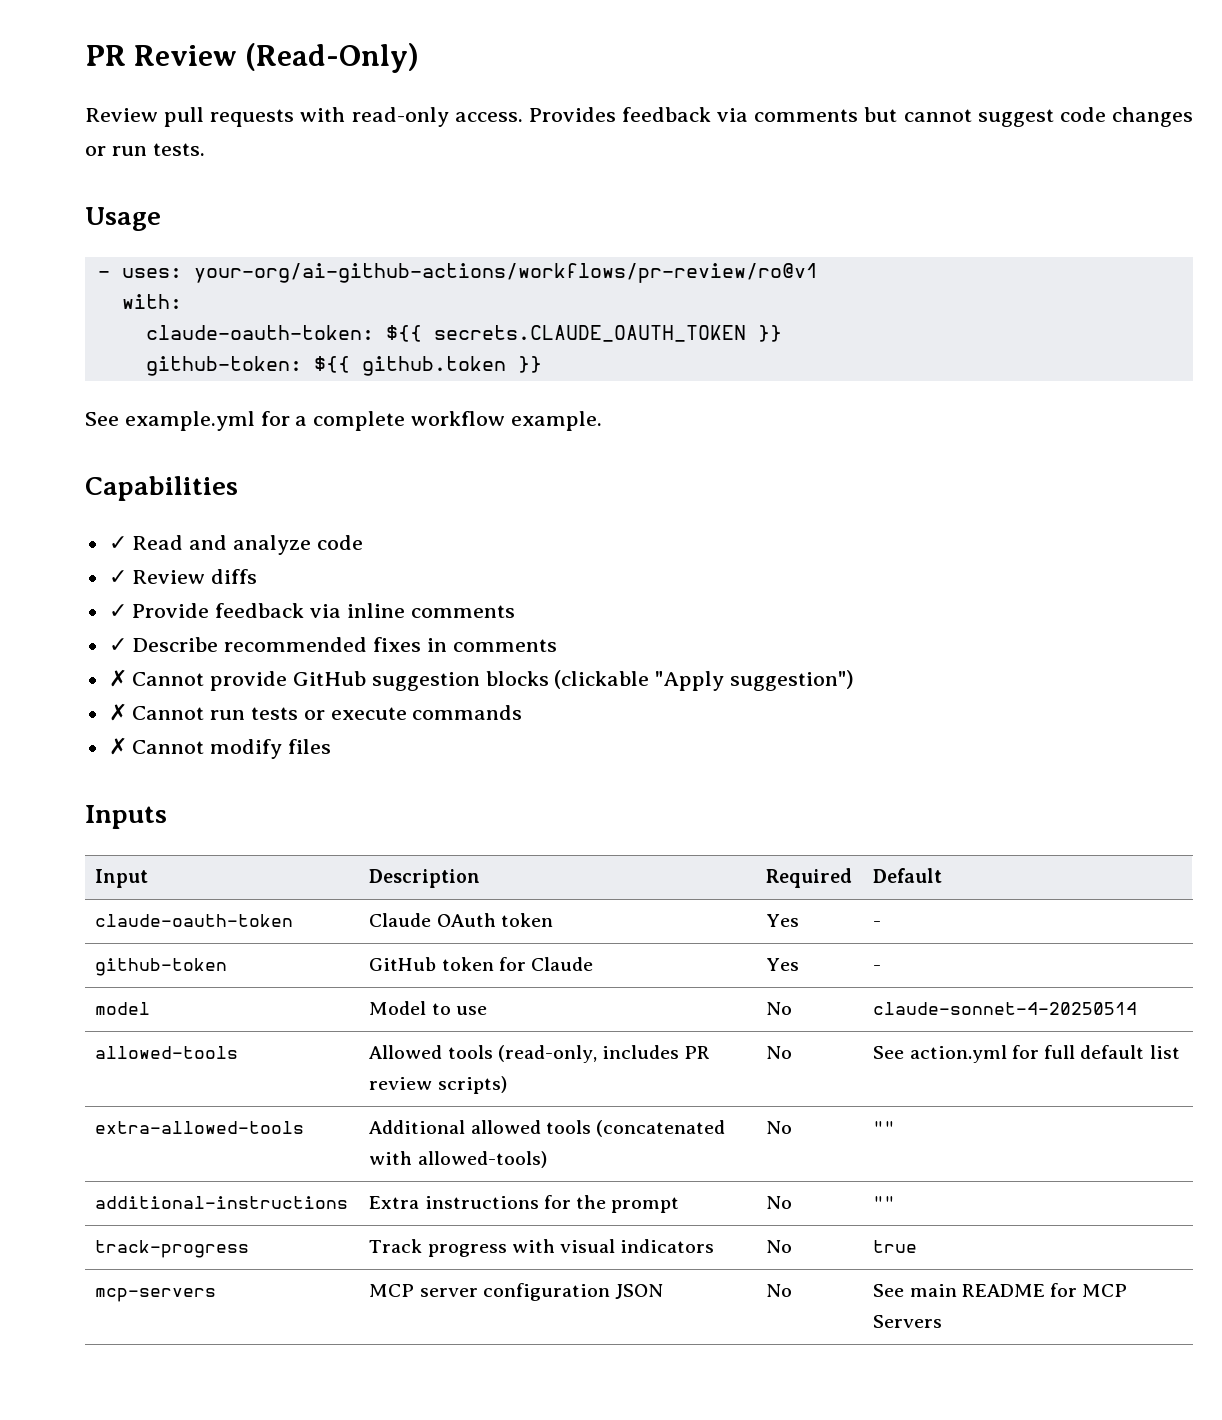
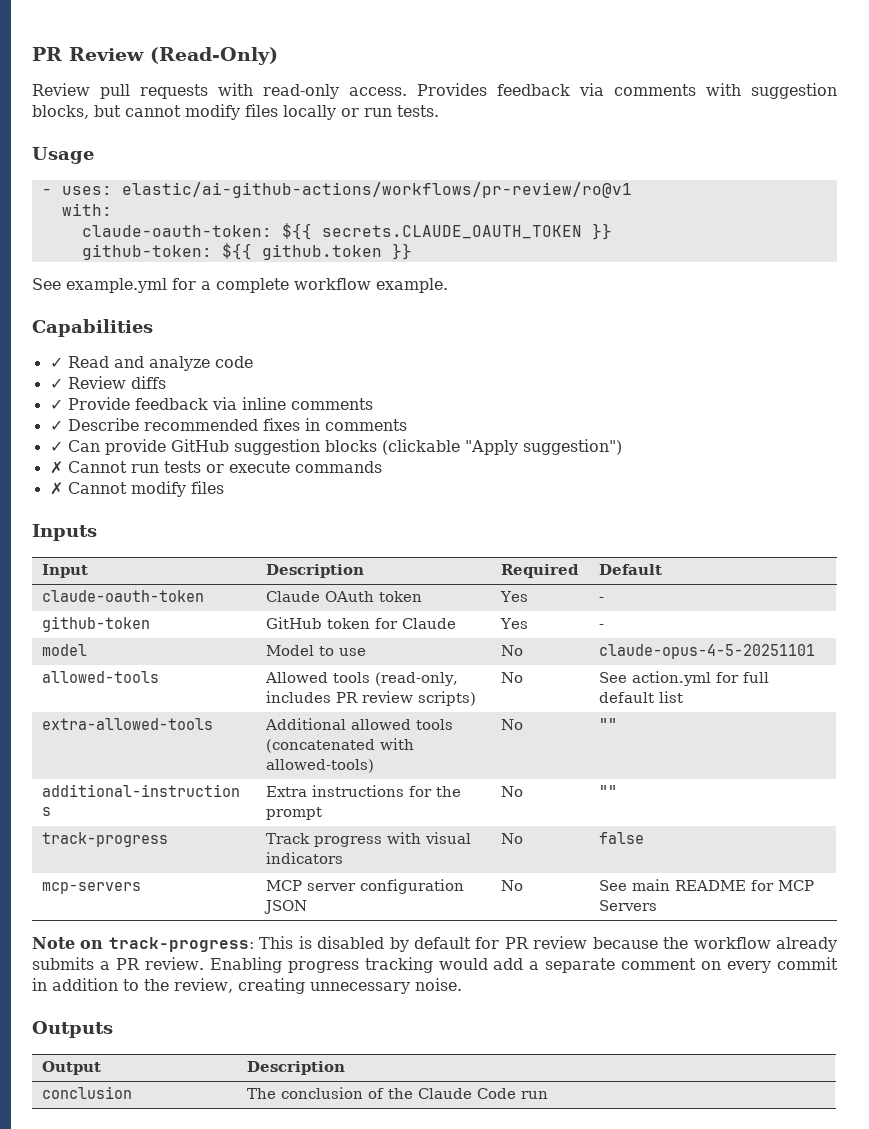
[864,107,1193,127] but cannot suggest code changes -> [706,83,837,99] [32,104,336,120] with suggestion blocks, but cannot modify files locally
[193,263,818,283] your-org/ai-github-actions/workflows/pr-review/ro@v1 -> [121,182,632,198] elastic/ai-github-actions/workflows/pr-review/ro@v1
[108,669,205,687] ✗ Cannot -> [49,440,100,452] ✓ Can
[873,1002,1138,1015] claude-sonnet-4-20250514 -> [598,644,815,659] claude-opus-4-5-20251101
[873,1240,918,1253] true -> [598,832,644,844] false
(943, 1321) none -> [32,936,838,952] [32,957,838,973] [32,978,462,994] [32,1021,113,1038] [41,1061,101,1075] [246,1061,345,1075] [41,1086,132,1099] [246,1087,548,1099] // Note on track-progress: This is disabled by default for PR review because the workflow already submits a PR review. Enabling progress tracking would add a separate comment on every commit in addition to the review, creating unnecessary noise. // Outputs // Output | Description // conclusion | The conclusion of the Claude Code run

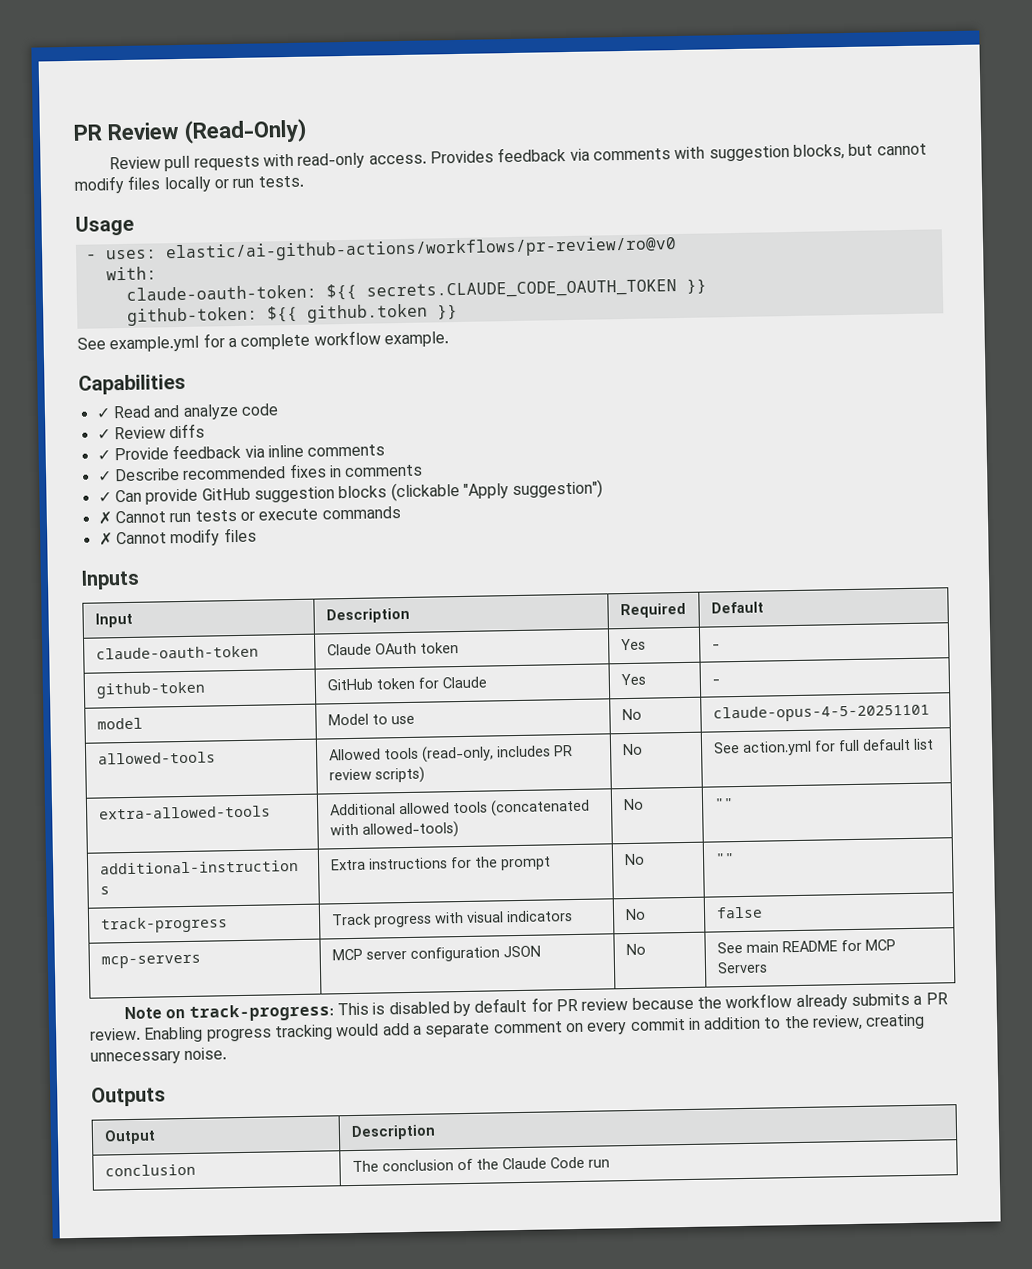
[121,182,632,198] elastic/ai-github-actions/workflows/pr-review/ro@v1 -> [164,236,677,263] elastic/ai-github-actions/workflows/pr-review/ro@v0
[321,225,582,239] secrets.CLAUDE_OAUTH_TOKEN -> [365,279,677,300] secrets.CLAUDE_CODE_OAUTH_TOKEN

